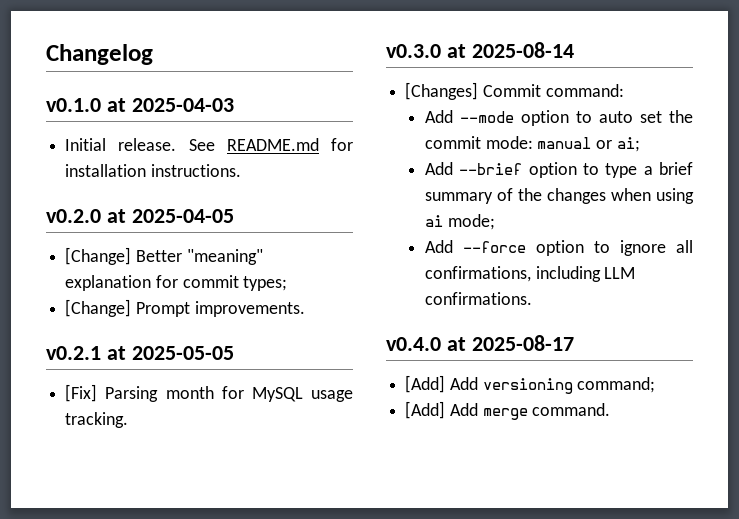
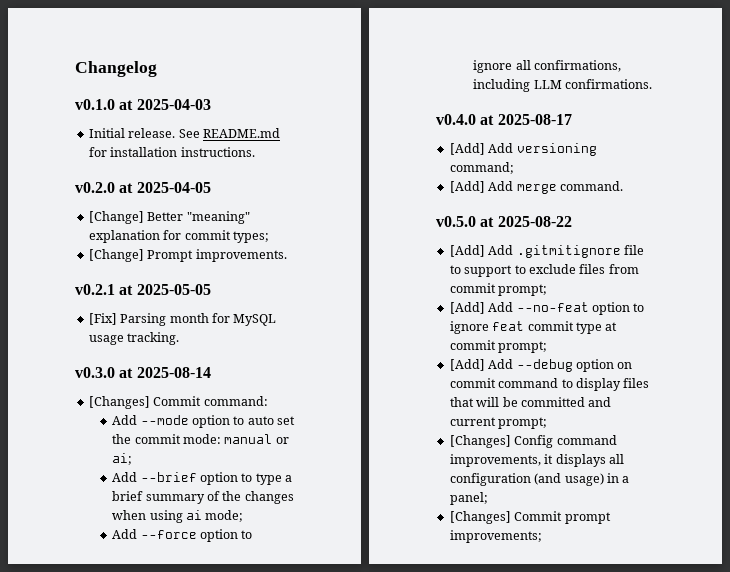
(611, 409) none -> [436,216,572,227] [449,245,644,258] [449,264,639,277] [449,283,548,296] [449,302,645,315] [449,321,618,334] [449,340,548,353] [449,359,633,372] [449,378,650,391] [449,397,612,407] [449,417,548,429] [449,435,617,448] [449,454,624,467] [449,473,630,486] [449,492,488,505] [449,511,611,524] [449,530,542,543] // v0.5.0 at 2025-08-22 // [Add] Add .gitmitignore file to support to exclude files from commit prompt; // [Add] Add --no-feat option to ignore feat commit type at commit prompt; // [Add] Add --debug option on commit command to display files that will be committed and current prompt; // [Changes] Config command improvements, it displays all configuration (and usage) in a panel; // [Changes] Commit prompt improvements;

